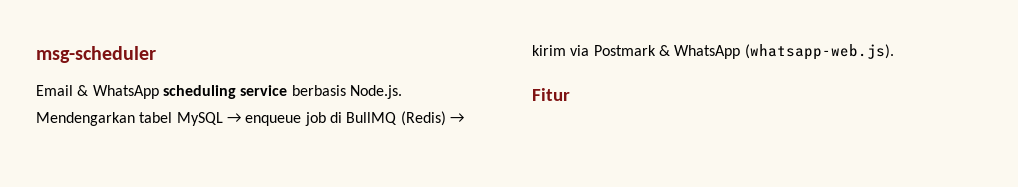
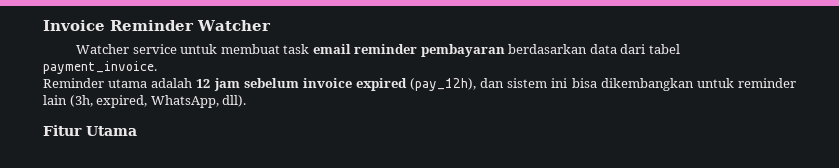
[36,46,156,63] [36,85,402,99] [36,111,464,126] [532,44,894,60] msg-scheduler // Email & WhatsApp scheduling service berbasis Node.js. // Mendengarkan tabel MySQL → enqueue job di BullMQ (Redis) → kirim via Postmark & WhatsApp (whatsapp-web.js). -> [43,20,271,31] [76,44,680,57] [43,61,157,74] [43,78,796,91] [43,95,247,108] Invoice Reminder Watcher // Watcher service untuk membuat task email reminder pembayaran berdasarkan data dari tabel payment_invoice. // Reminder utama adalah 12 jam sebelum invoice expired (pay_12h), dan sistem ini bisa dikembangkan untuk reminder lain (3h, expired, WhatsApp, dll).
(570, 94) none -> [86,126,137,136] Utama

